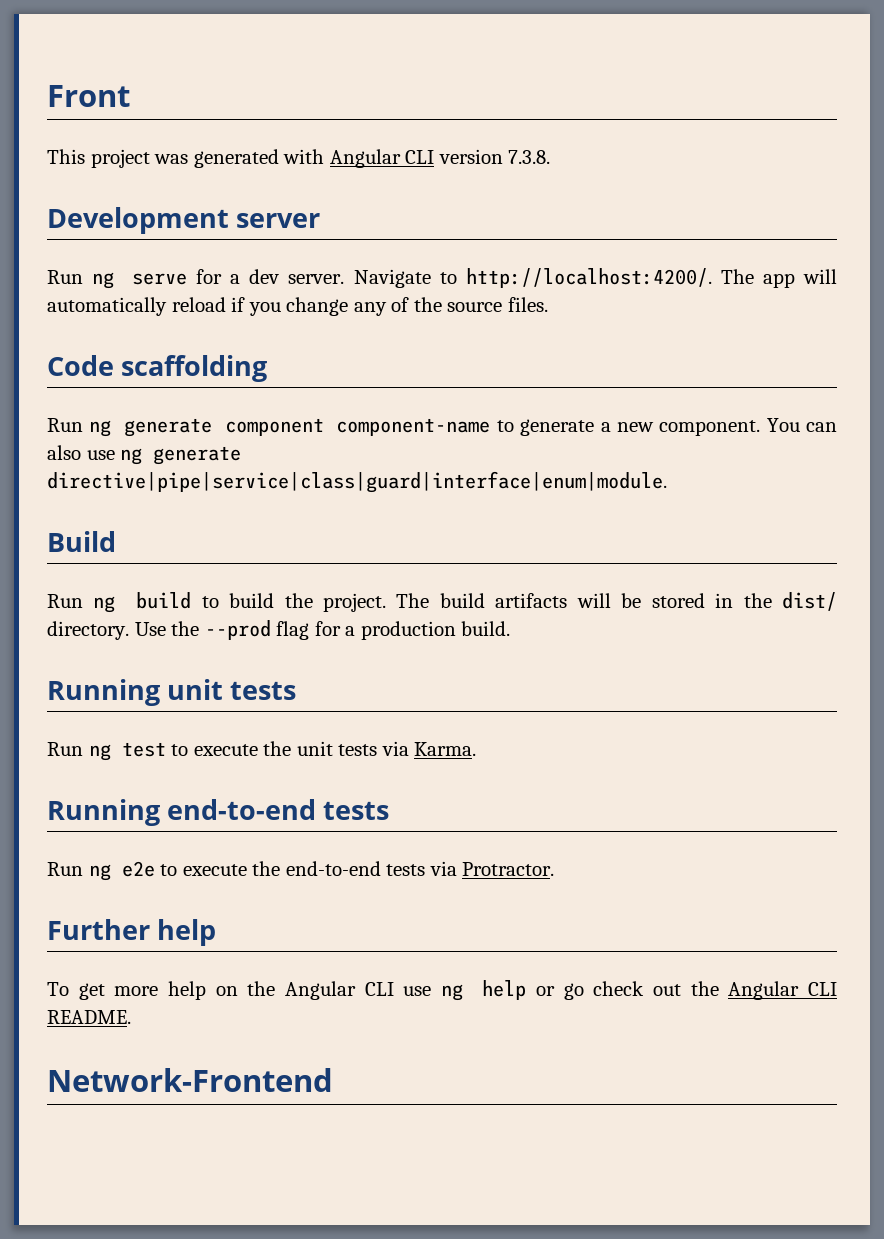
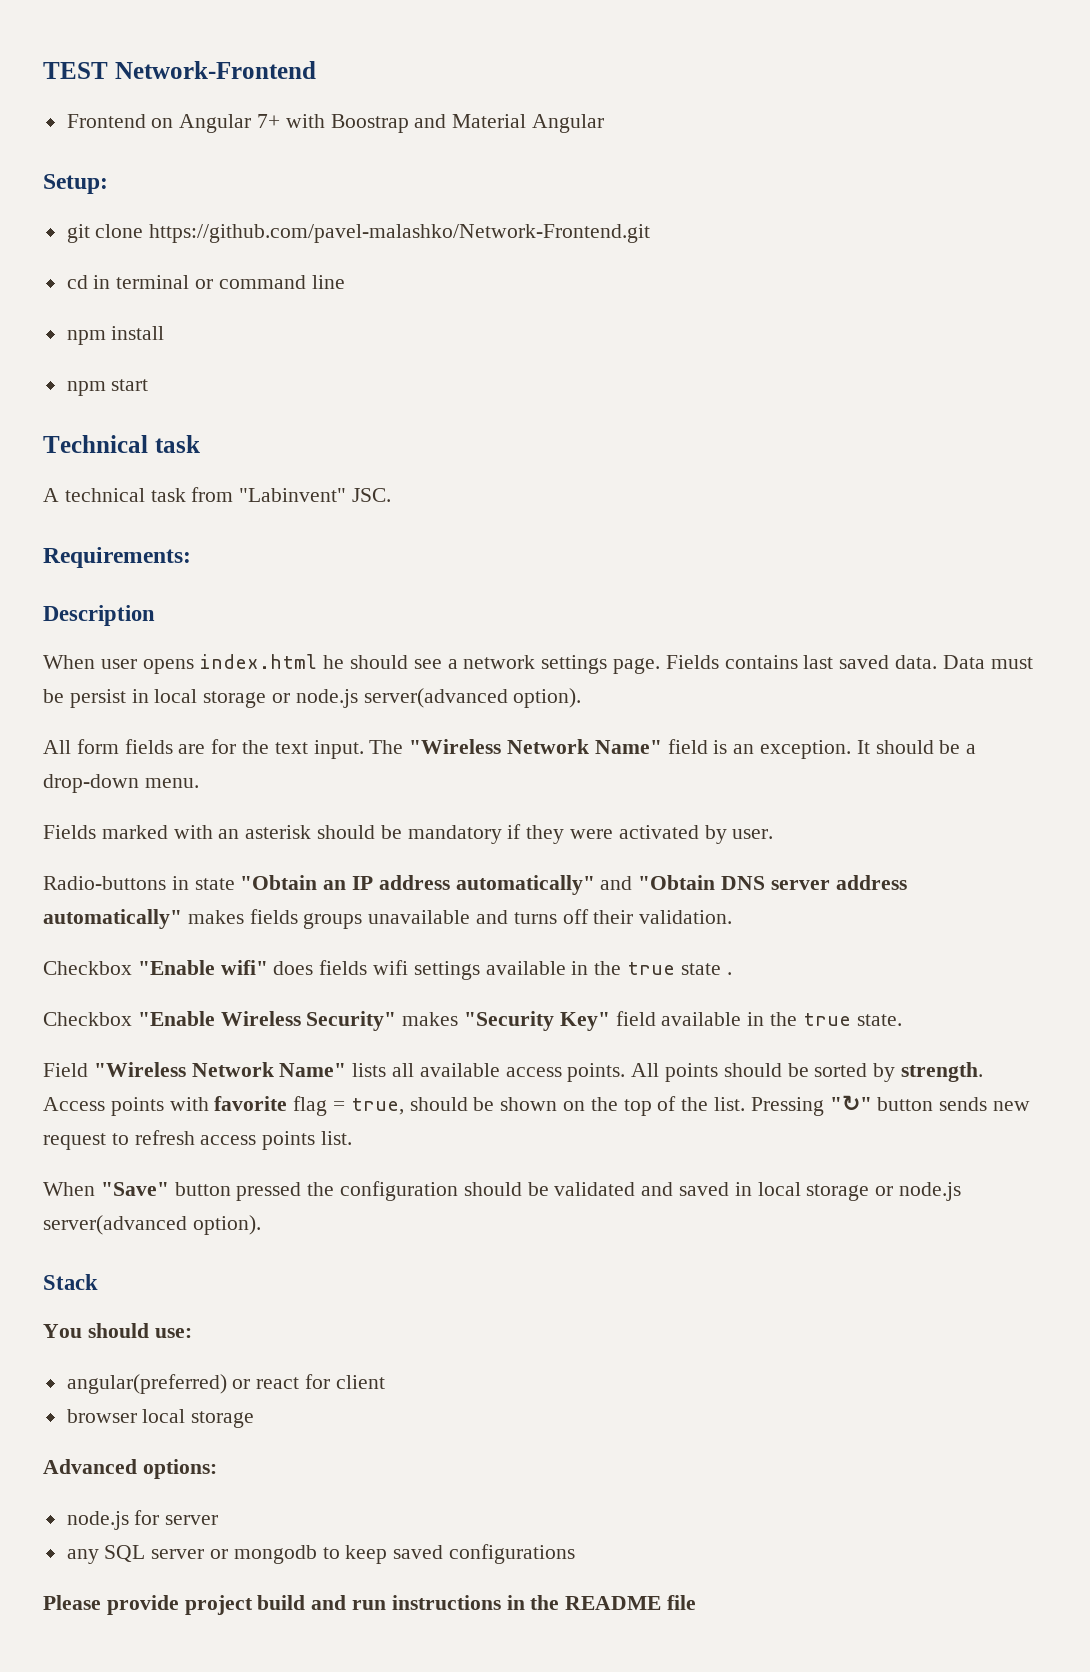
[47,85,130,107] [47,149,551,168] [47,207,321,234] [47,268,838,289] [47,297,548,316] [47,355,268,382] [47,418,837,437] [47,445,242,465] [47,471,667,493] [47,531,116,552] [47,592,837,613] [47,620,511,640] [47,679,297,706] [47,741,477,761] [47,799,390,826] [47,861,555,881] [47,919,217,946] [47,980,837,1001] [47,1010,131,1024] [47,1068,333,1092] Front // This project was generated with Angular CLI version 7.3.8. // Development server // Run ng serve for a dev server. Navigate to http://localhost:4200/. The app will automatically reload if you change any of the source files. // Code scaffolding // Run ng generate component component-name to generate a new component. You can also use ng generate directive|pipe|service|class|guard|interface|enum|module. // Build // Run ng build to build the project. The build artifacts will be stored in the dist/ directory. Use the --prod flag for a production build. // Running unit tests // Run ng test to execute the unit tests via Karma. // Running end-to-end tests // Run ng e2e to execute the end-to-end tests via Protractor. // Further help // To get more help on the Angular CLI use ng help or go check out the Angular CLI README. // Network-Frontend -> [43,61,316,79] [66,114,605,133] [43,174,108,194] [66,224,651,243] [66,275,345,289] [66,326,165,345] [66,379,149,396] [43,435,200,453] [43,487,392,502] [43,547,191,568] [43,605,155,626] [43,654,1033,674] [43,688,582,708] [43,739,977,759] [43,774,199,793] [43,824,774,844] [43,875,907,895] [43,909,733,929] [43,960,732,980] [43,1011,902,1031] [43,1062,984,1082] [43,1095,1031,1116] [43,1130,353,1150] [43,1181,962,1201] [43,1215,261,1235] [43,1274,98,1290] [43,1323,192,1338] [66,1374,385,1394] [66,1409,255,1428] [43,1459,217,1479] [66,1510,219,1530] [66,1544,576,1564] [43,1595,697,1615] TEST Network-Frontend // Frontend on Angular 7+ with Boostrap and Material Angular // Setup: // git clone https://github.com/pavel-malashko/Network-Frontend.git // cd in terminal or command line // npm install // npm start // Technical task // A technical task from "Labinvent" JSC. // Requirements: // Description // When user opens index.html he should see a network settings page. Fields contains last saved data. Data must be persist in local storage or node.js server(advanced option). // All form fields are for the text input. The "Wireless Network Name" field is an exception. It should be a drop-down menu. // Fields marked with an asterisk should be mandatory if they were activated by user. // Radio-buttons in state "Obtain an IP address automatically" and "Obtain DNS server address automatically" makes fields groups unavailable and turns off their validation. // Checkbox "Enable wifi" does fields wifi settings available in the true state . // Checkbox "Enable Wireless Security" makes "Security Key" field available in the true state. // Field "Wireless Network Name" lists all available access points. All points should be sorted by strength. Access points with favorite flag = true, should be shown on the top of the list. Pressing "↻" button sends new request to refresh access points list. // When "Save" button pressed the configuration should be validated and saved in local storage or node.js server(advanced option). // Stack // You should use: // angular(preferred) or react for client // browser local storage // Advanced options: // node.js for server // any SQL server or mongodb to keep saved configurations // Please provide project build and run instructions in the README file

